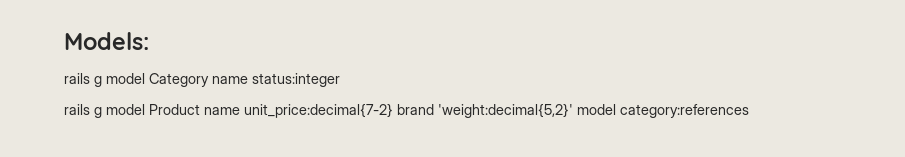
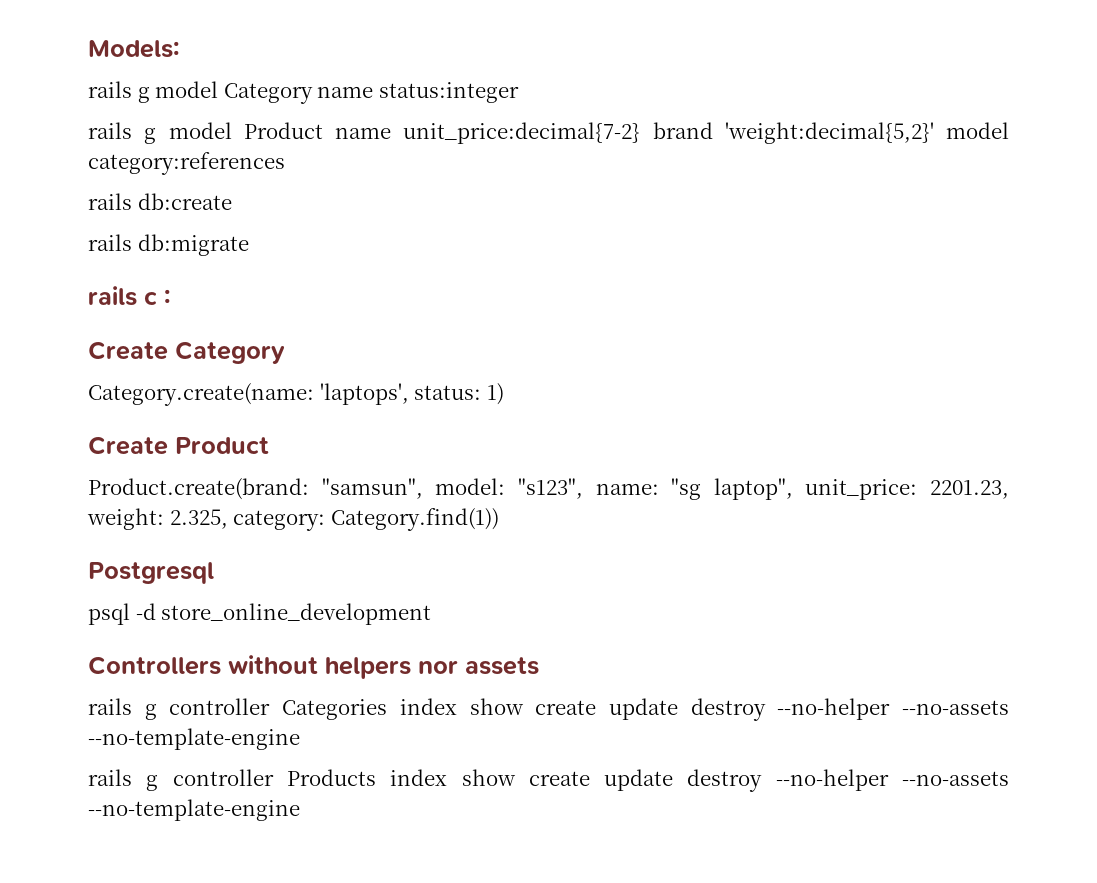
(749, 111) none -> [88,193,232,210] [88,234,249,256] [88,286,171,306] [88,341,285,364] [88,383,504,406] [88,436,269,455] [88,478,1009,500] [87,508,499,531] [88,562,214,584] [88,603,432,625] [88,655,539,679] [88,698,1010,721] [88,728,300,750] [88,769,1009,792] [88,799,300,821] // rails db:create // rails db:migrate // rails c : // Create Category // Category.create(name: 'laptops', status: 1) // Create Product // Product.create(brand: "samsun", model: "s123", name: "sg laptop", unit_price: 2201.23, weight: 2.325, category: Category.find(1)) // Postgresql // psql -d store_online_development // Controllers without helpers nor assets // rails g controller Categories index show create update destroy --no-helper --no-assets --no-template-engine // rails g controller Products index show create update destroy --no-helper --no-assets --no-template-engine

